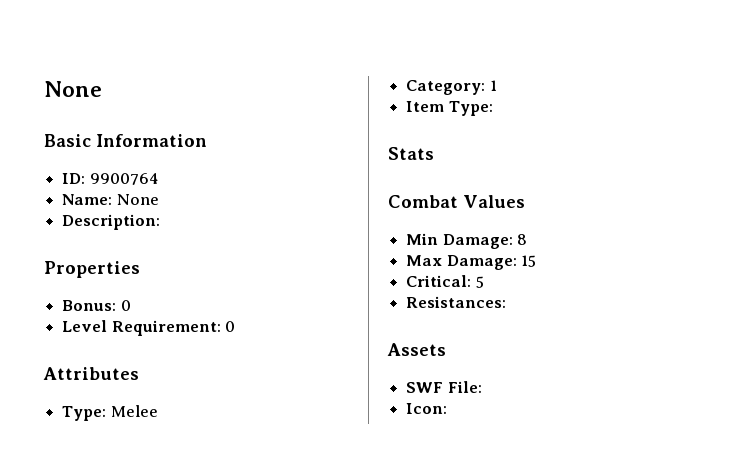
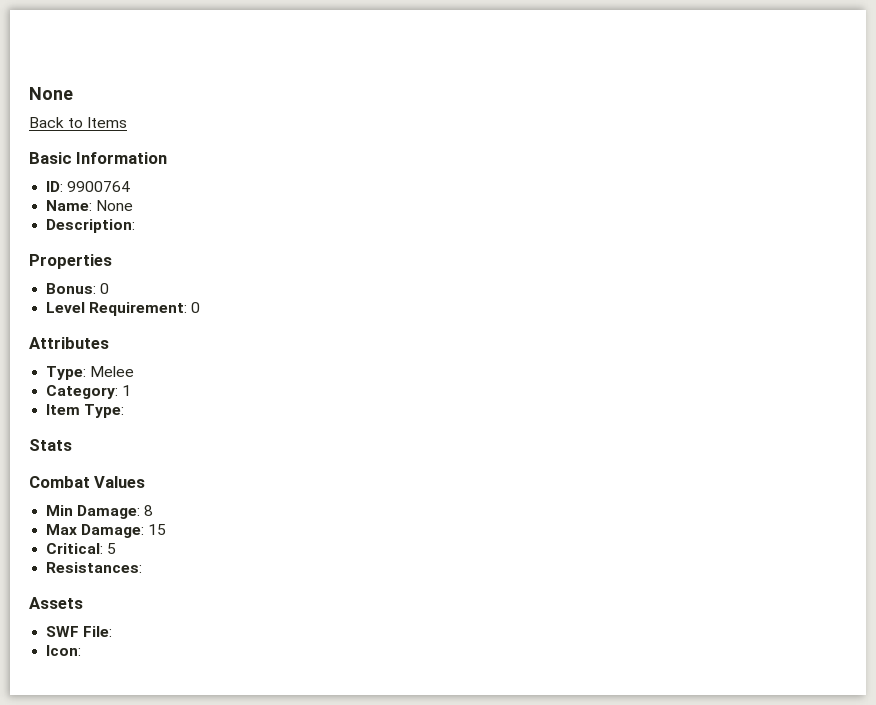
[44,81,102,97] None -> [29,87,73,100] [29,117,128,128] None // Back to Items

